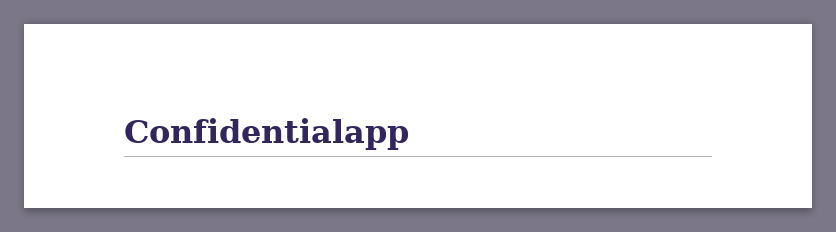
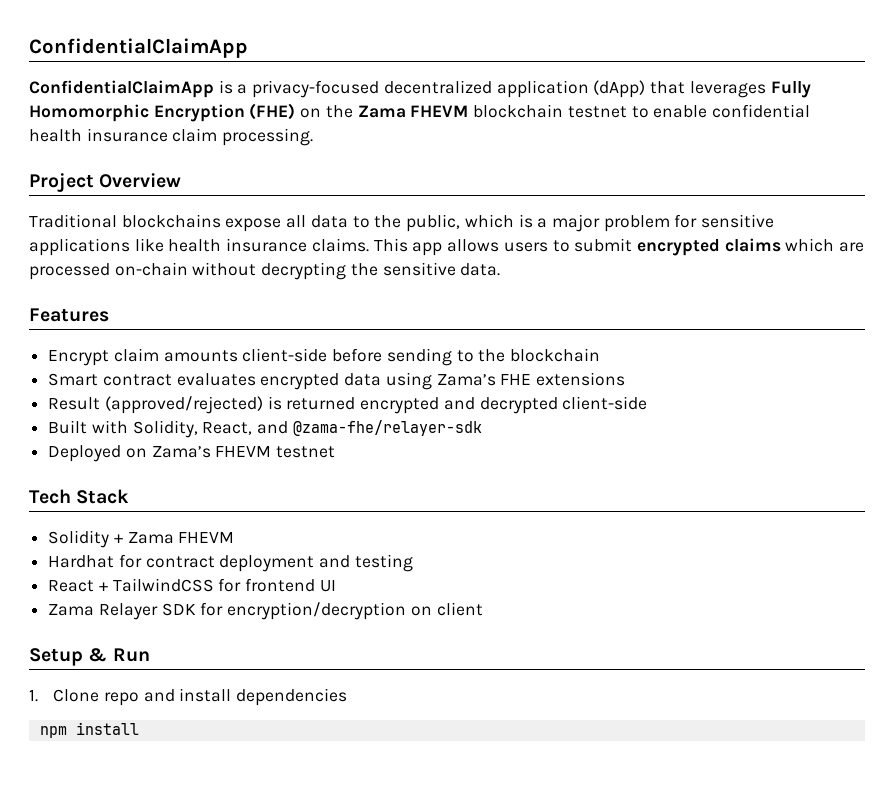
[124,118,409,150] Confidentialapp -> [29,38,248,58] [29,80,811,98] [29,103,810,122] [29,128,314,146] [29,173,182,192] [29,214,775,232] [29,238,865,256] [29,262,501,280] [29,308,109,322] [48,348,601,366] [48,372,626,390] [48,396,648,414] [48,420,482,438] [48,445,336,462] [29,489,130,504] [48,530,235,548] [48,554,413,572] [48,578,336,592] [48,602,483,620] [29,648,150,666] [29,688,348,706] [39,722,139,738] ConfidentialClaimApp // ConfidentialClaimApp is a privacy-focused decentralized application (dApp) that leverages Fully Homomorphic Encryption (FHE) on the Zama FHEVM blockchain testnet to enable confidential health insurance claim processing. // Project Overview // Traditional blockchains expose all data to the public, which is a major problem for sensitive applications like health insurance claims. This app allows users to submit encrypted claims which are processed on-chain without decrypting the sensitive data. // Features // Encrypt claim amounts client-side before sending to the blockchain // Smart contract evaluates encrypted data using Zama’s FHE extensions // Result (approved/rejected) is returned encrypted and decrypted client-side // Built with Solidity, React, and @zama-fhe/relayer-sdk // Deployed on Zama’s FHEVM testnet // Tech Stack // Solidity + Zama FHEVM // Hardhat for contract deployment and testing // React + TailwindCSS for frontend UI // Zama Relayer SDK for encryption/decryption on client // Setup & Run // 1. Clone repo and install dependencies // npm install

